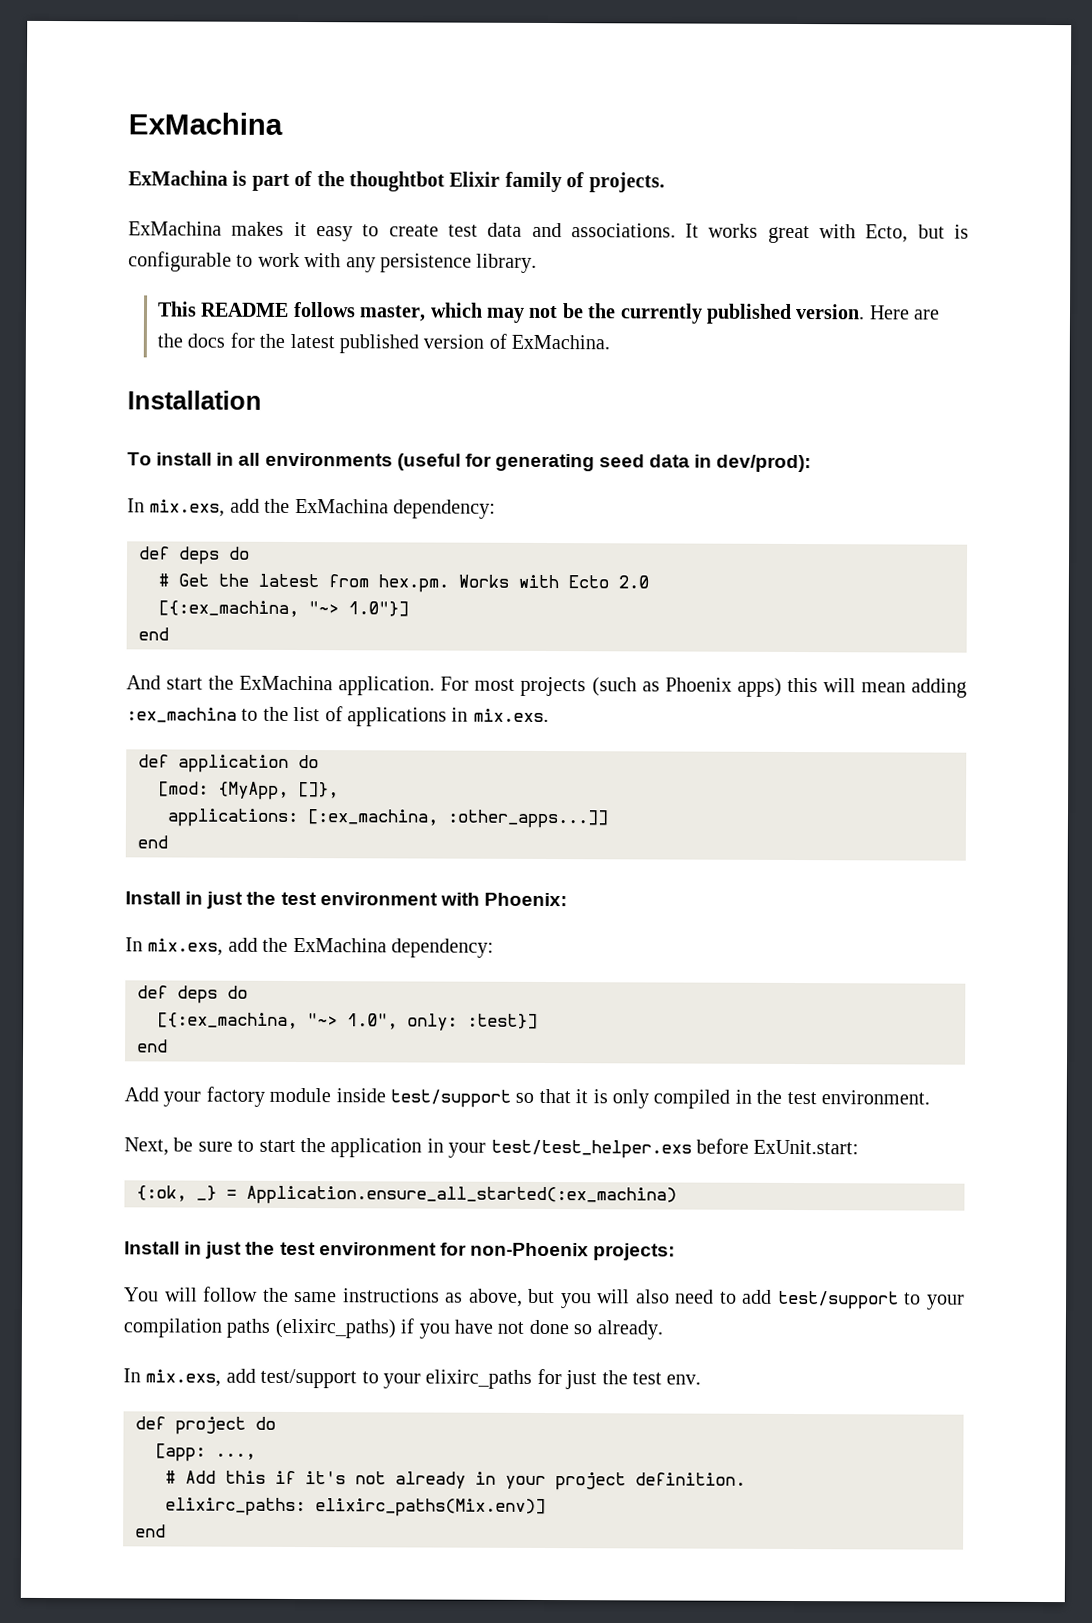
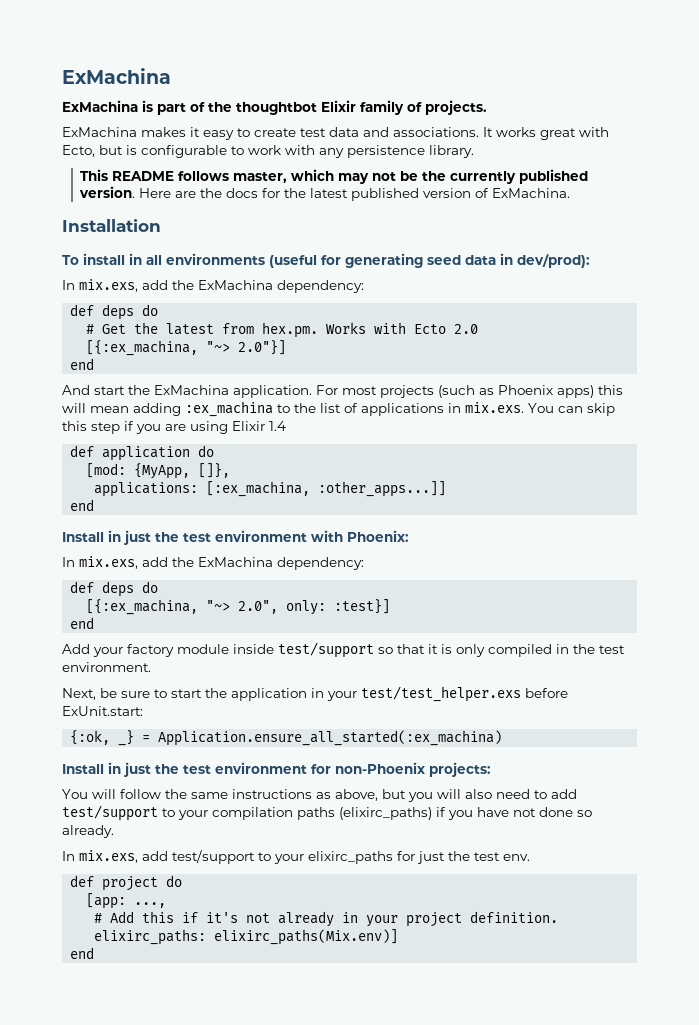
[348,601,409,617] 1.0"}] -> [238,340,287,355] 2.0"}]
(549, 715) none -> [528,403,615,416] [62,421,286,434] You can skip this step if you are using Elixir 1.4
[347,1013,398,1030] 1.0", -> [238,600,279,614] 2.0",

